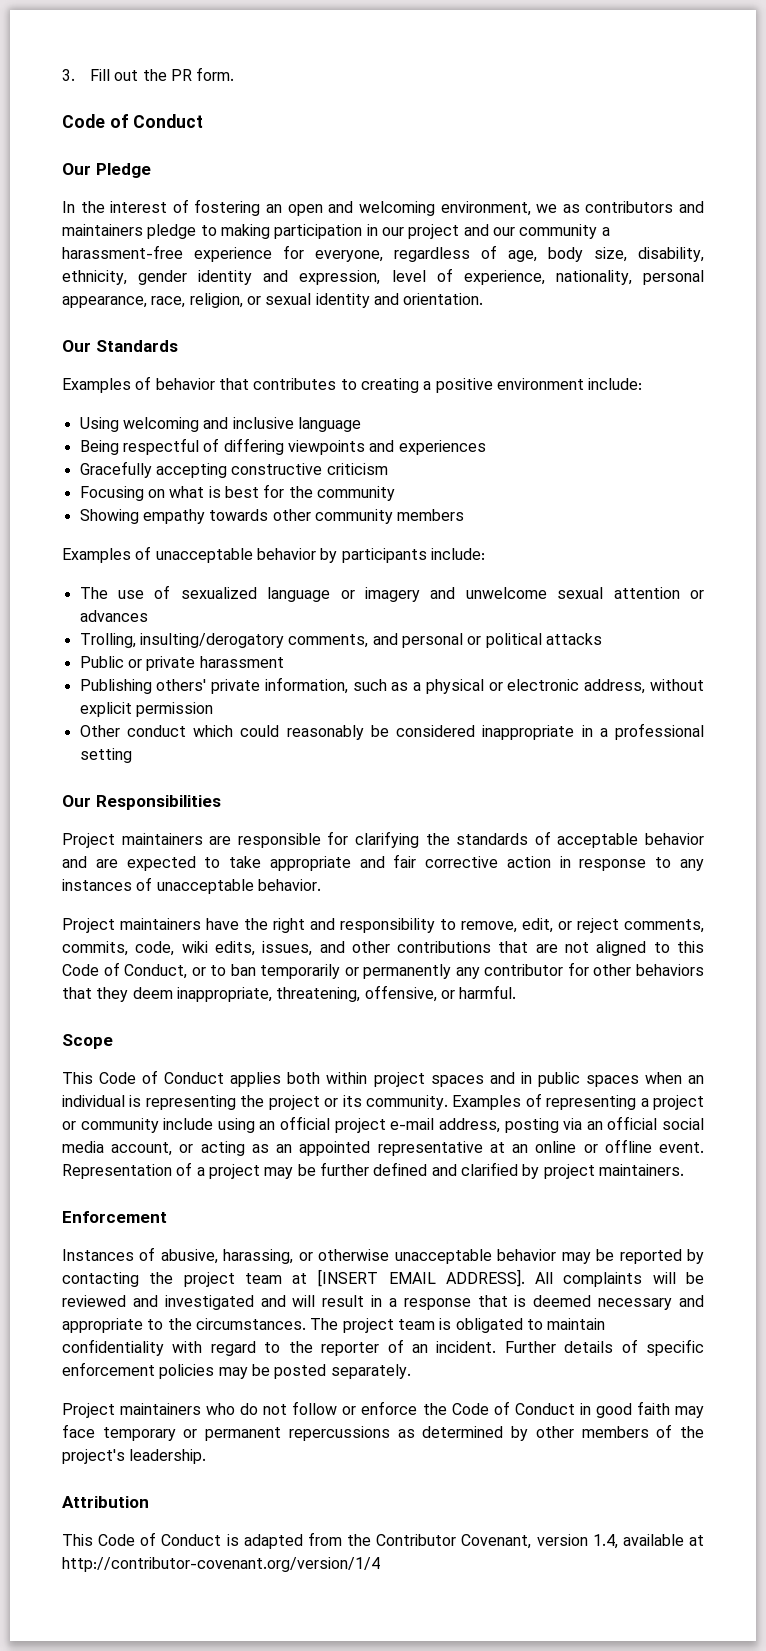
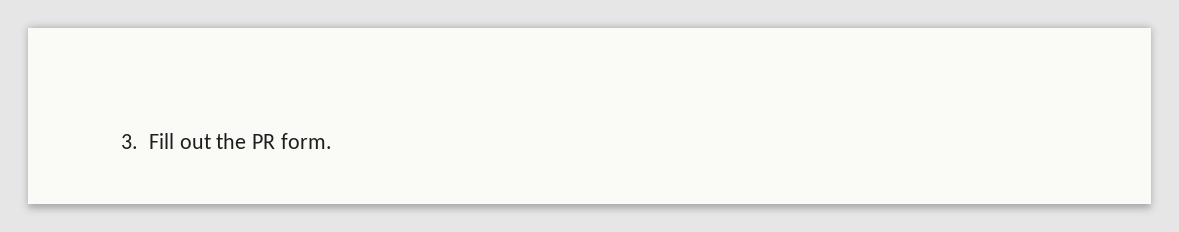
[62,114,204,128] [62,163,151,178] [62,199,705,216] [62,224,610,239] [62,245,704,262] [62,268,704,285] [62,293,484,308] [62,340,178,352] [62,376,643,393] [79,417,361,432] [79,438,486,455] [79,461,388,478] [79,484,395,501] [79,509,465,524] [62,546,485,563] [79,585,704,602] [79,610,148,622] [79,633,602,648] [79,656,284,671] [79,677,704,694] [79,702,213,717] [79,723,705,740] [79,748,132,763] [62,795,221,810] [62,831,705,848] [62,854,704,871] [62,877,321,894] [62,918,704,933] [62,941,704,956] [62,962,705,979] [62,985,517,1002] [62,1034,113,1049] [62,1070,704,1087] [62,1093,705,1110] [62,1116,705,1133] [62,1139,705,1156] [62,1162,684,1179] [62,1211,167,1223] [62,1247,705,1264] [62,1269,704,1287] [62,1295,704,1310] [62,1318,606,1333] [62,1339,704,1356] [62,1362,411,1379] [62,1401,705,1418] [62,1424,705,1441] [62,1449,207,1464] [62,1496,149,1508] [62,1532,704,1549] [62,1557,380,1572] // Code of Conduct // Our Pledge // In the interest of fostering an open and welcoming environment, we as contributors and maintainers pledge to making participation in our project and our community a harassment-free experience for everyone, regardless of age, body size, disability, ethnicity, gender identity and expression, level of experience, nationality, personal appearance, race, religion, or sexual identity and orientation. // Our Standards // Examples of behavior that contributes to creating a positive environment include: // Using welcoming and inclusive language // Being respectful of differing viewpoints and experiences // Gracefully accepting constructive criticism // Focusing on what is best for the community // Showing empathy towards other community members // Examples of unacceptable behavior by participants include: // The use of sexualized language or imagery and unwelcome sexual attention or advances // Trolling, insulting/derogatory comments, and personal or political attacks // Public or private harassment // Publishing others' private information, such as a physical or electronic address, without explicit permission // Other conduct which could reasonably be considered inappropriate in a professional setting // Our Responsibilities // Project maintainers are responsible for clarifying the standards of acceptable behavior and are expected to take appropriate and fair corrective action in response to any instances of unacceptable behavior. // Project maintainers have the right and responsibility to remove, edit, or reject comments, commits, code, wiki edits, issues, and other contributions that are not aligned to this Code of Conduct, or to ban temporarily or permanently any contributor for other behaviors that they deem inappropriate, threatening, offensive, or harmful. // Scope // This Code of Conduct applies both within project spaces and in public spaces when an individual is representing the project or its community. Examples of representing a project or community include using an official project e-mail address, posting via an official social media account, or acting as an appointed representative at an online or offline event. Representation of a project may be further defined and clarified by project maintainers. // Enforcement // Instances of abusive, harassing, or otherwise unacceptable behavior may be reported by contacting the project team at [INSERT EMAIL ADDRESS]. All complaints will be reviewed and investigated and will result in a response that is deemed necessary and appropriate to the circumstances. The project team is obligated to maintain confidentiality with regard to the reporter of an incident. Further details of specific enforcement policies may be posted separately. // Project maintainers who do not follow or enforce the Code of Conduct in good faith may face temporary or permanent repercussions as determined by other members of the project's leadership. // Attribution // This Code of Conduct is adapted from the Contributor Covenant, version 1.4, available at http://contributor-covenant.org/version/1/4 -> (332, 141) none

